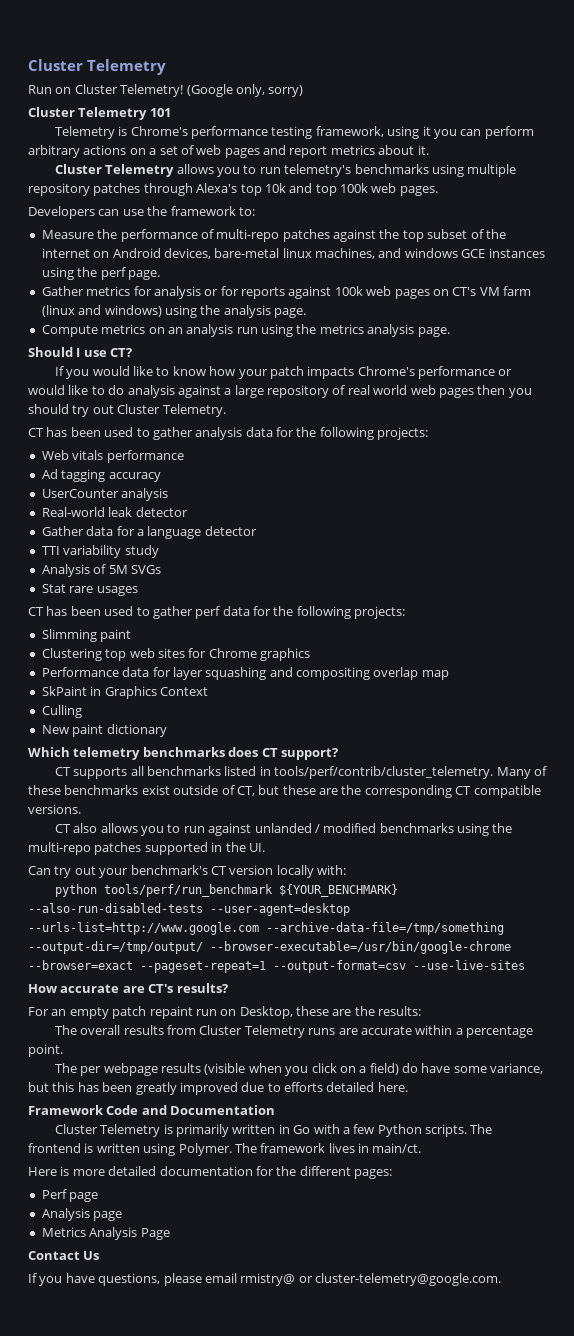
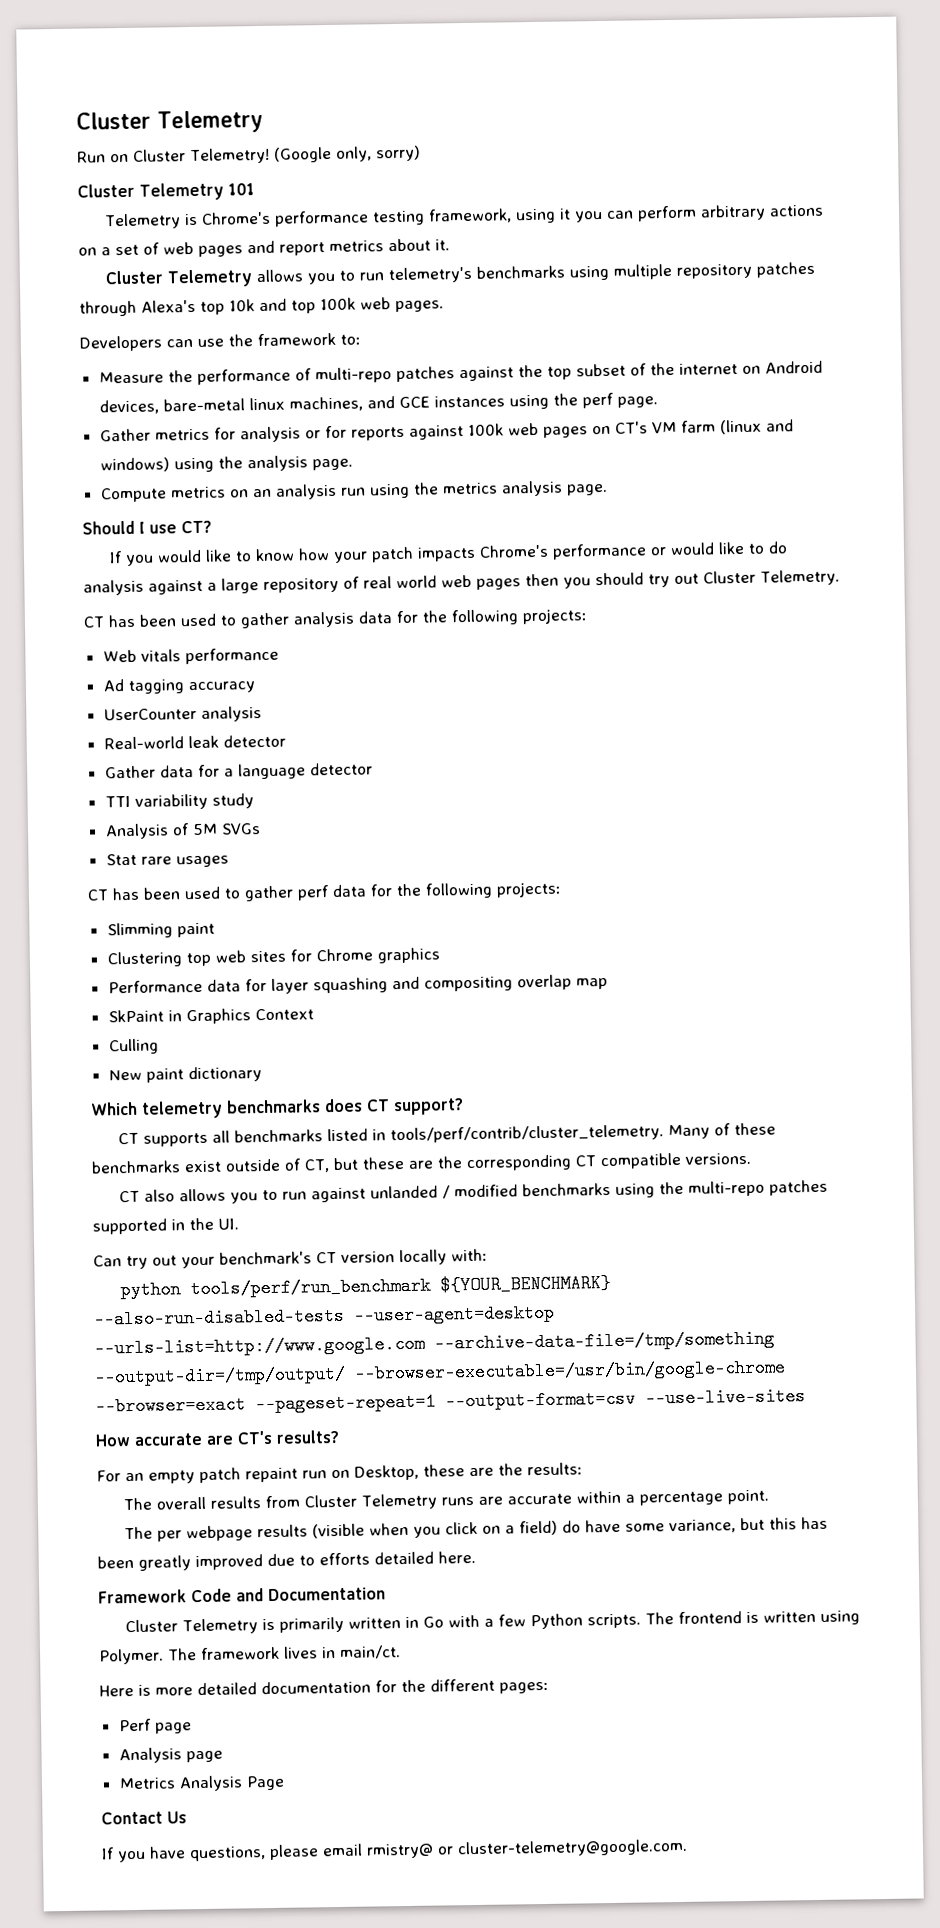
[404,248,458,258] windows -> (395, 402) none

